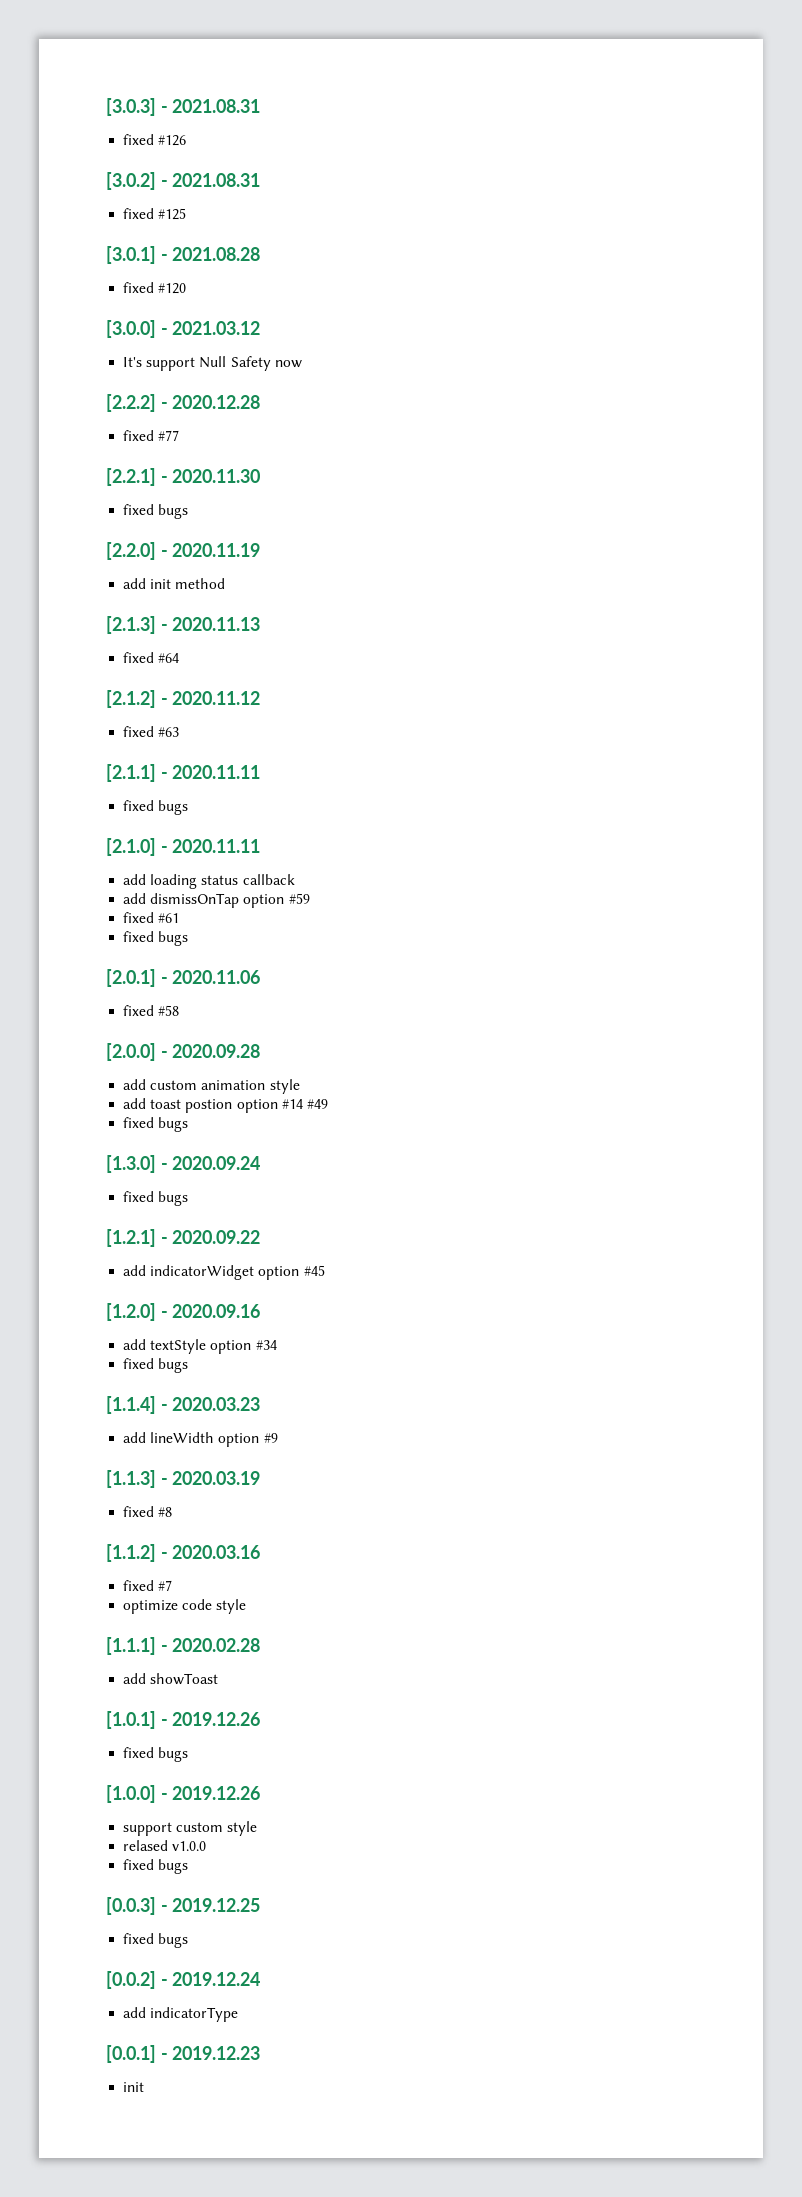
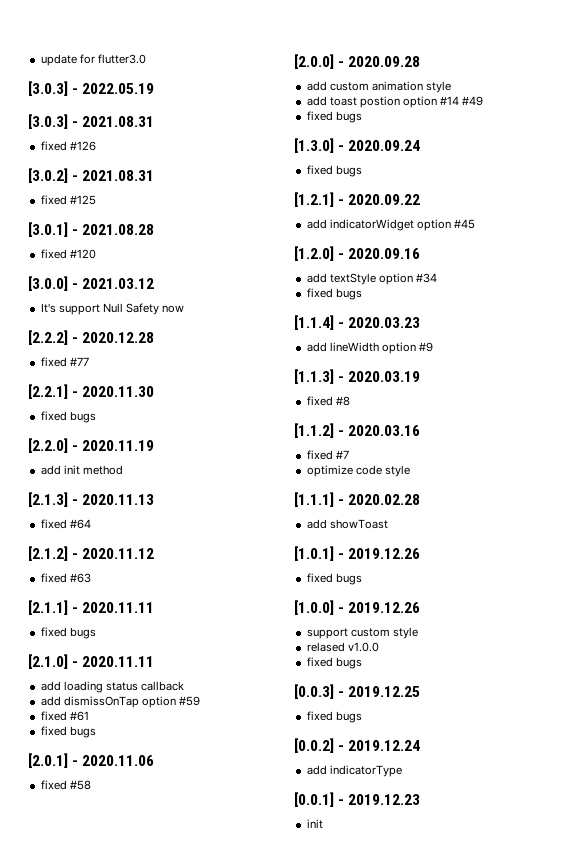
(106, 107) none -> [40,54,146,66] [28,81,155,96] update for flutter3.0 // [3.0.3] - 2022.05.19 //

